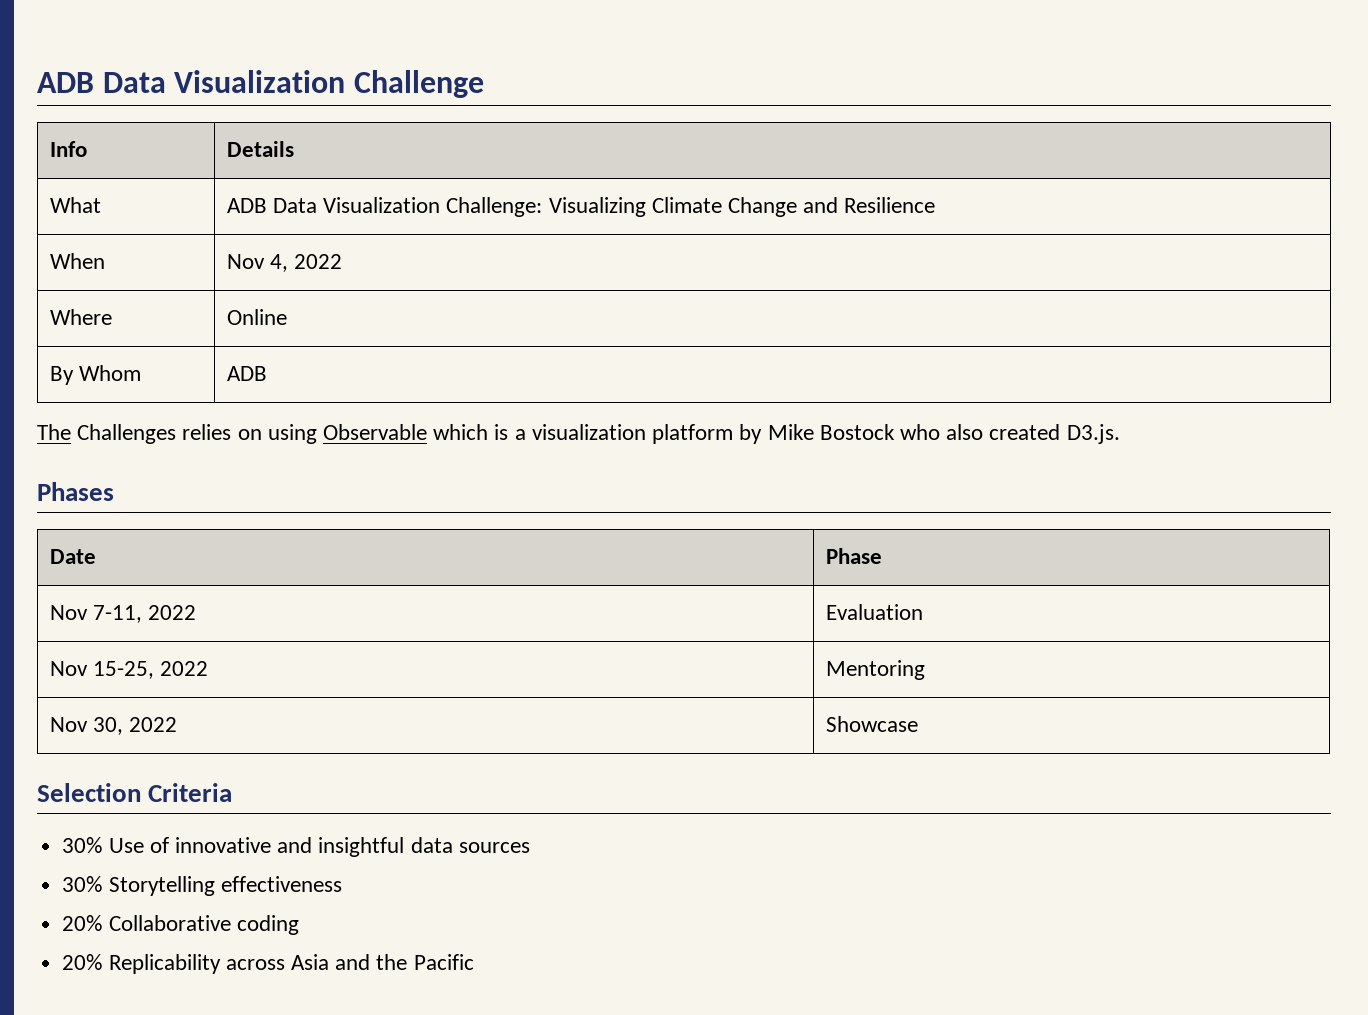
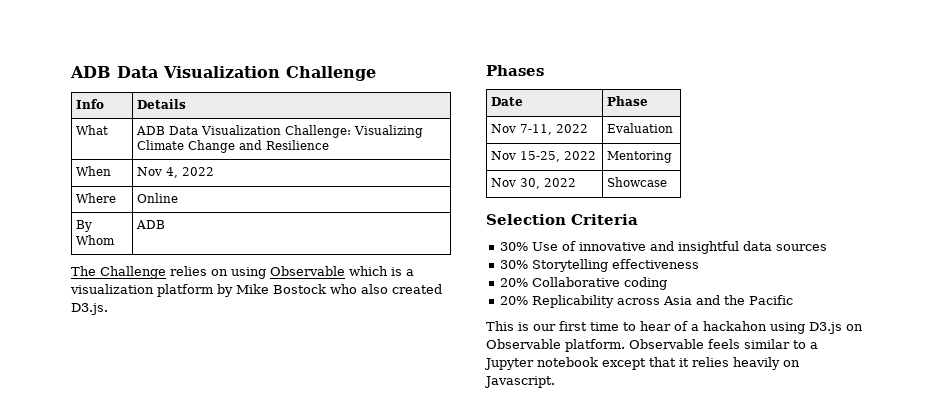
[77,424,177,444] Challenges -> [100,266,166,279] Challenge
(474, 962) none -> [486,321,863,334] [486,339,818,352] [484,357,800,370] [484,376,555,388] // This is our first time to hear of a hackahon using D3.js on Observable platform. Observable feels similar to a Jupyter notebook except that it relies heavily on Javascript.

